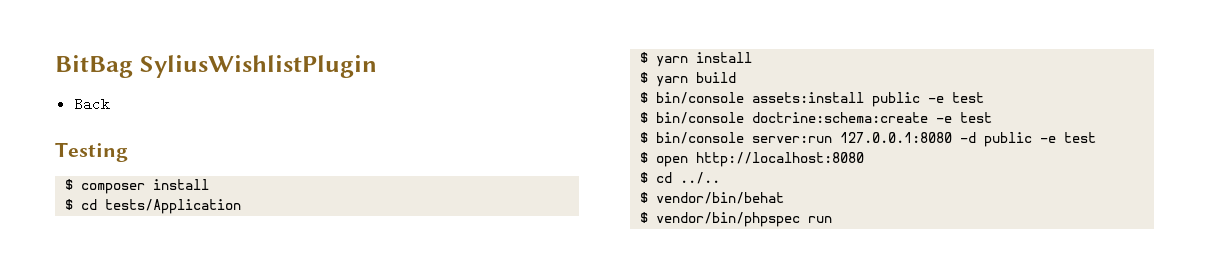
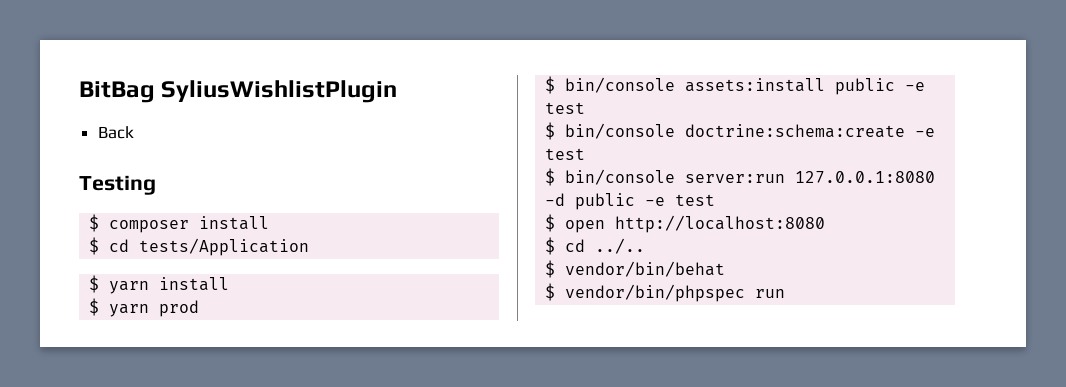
[696,72,737,83] build -> [159,300,200,317] prod

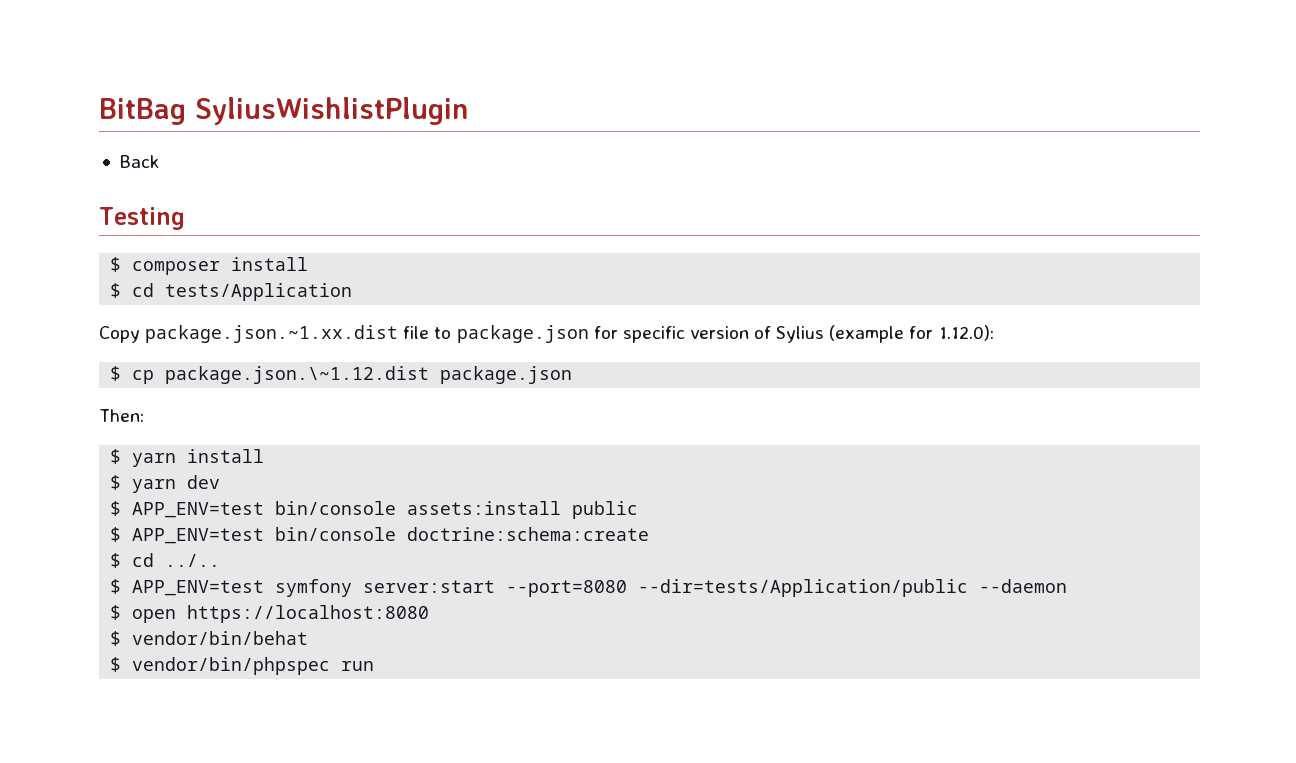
(310, 247) none -> [99,325,994,343] [110,366,573,384] [99,409,144,422] // Copy package.json.~1.xx.dist file to package.json for specific version of Sylius (example for 1.12.0): // $ cp package.json.\~1.12.dist package.json // Then:
[159,300,200,317] [545,76,556,94] prod // $ -> [187,475,221,489] [110,501,265,518] dev // $ APP_ENV=test
[905,82,926,91] [545,102,586,114] [545,122,556,140] -e test // $ -> [110,527,265,544] // $ APP_ENV=test
[915,128,936,137] [545,148,586,160] [545,168,936,186] [545,193,716,210] [545,214,826,233] [545,237,646,255] -e test // $ bin/console server:run 127.0.0.1:8080 -d public -e test // $ open http://localhost:8080 // $ cd ../.. -> [110,553,221,568] [110,579,1068,597] [110,605,430,623] // $ cd ../.. // $ APP_ENV=test symfony server:start --port=8080 --dir=tests/Application/public --daemon // $ open https://localhost:8080

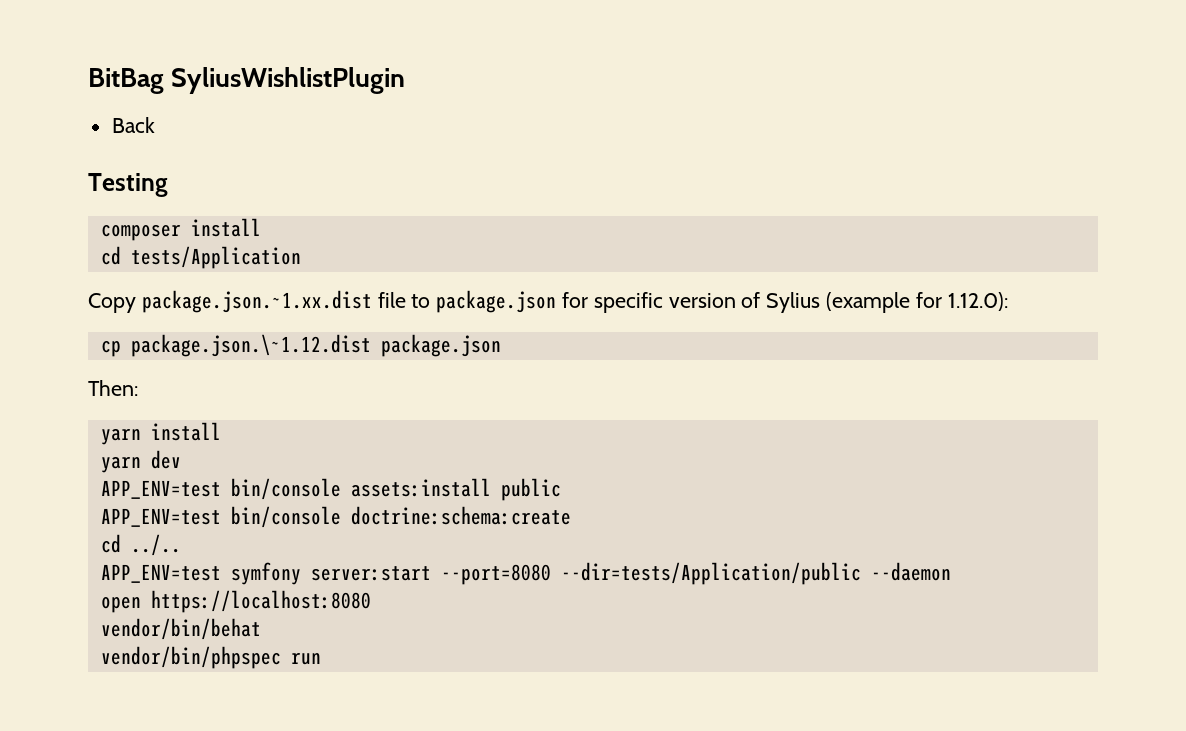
[110,257,122,272] $ -> (168, 185) none
[110,283,122,298] $ -> (261, 227) none
[110,366,122,381] $ -> (1008, 301) none
[110,449,122,464] $ -> (138, 388) none
[110,475,122,490] $ -> (221, 431) none
[110,501,122,516] $ -> (181, 459) none
[110,527,122,542] $ -> (561, 489) none
[110,553,122,568] $ -> (571, 515) none
[110,579,122,594] $ -> (181, 545) none
[110,605,122,620] $ -> (951, 571) none
[110,631,122,646] $ -> (371, 601) none
[110,657,122,672] $ -> (261, 629) none

